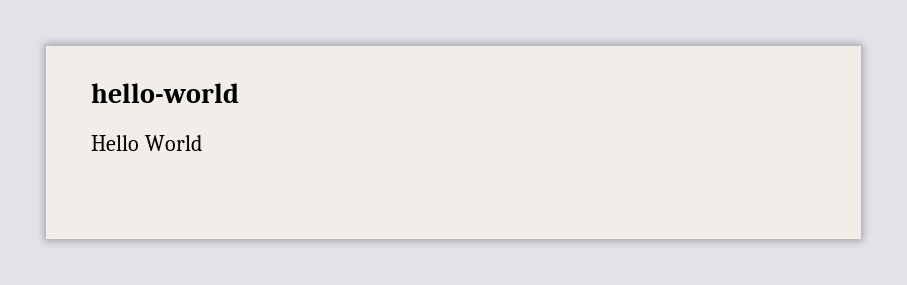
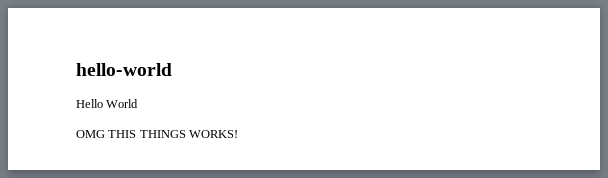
(202, 143) none -> [76,130,239,138] // OMG THIS THINGS WORKS!

